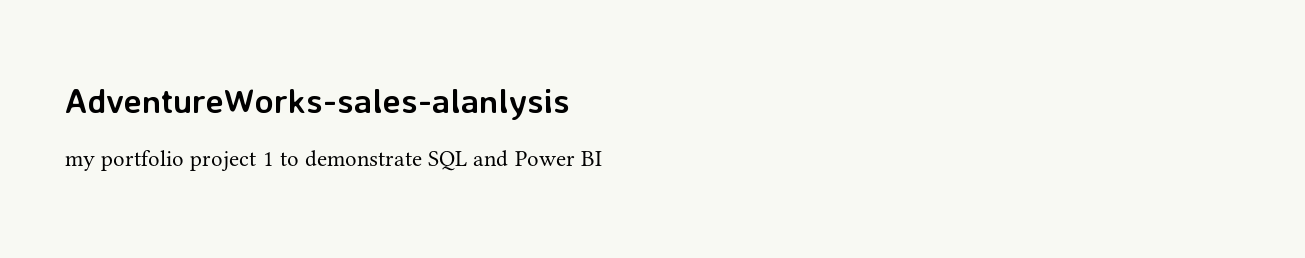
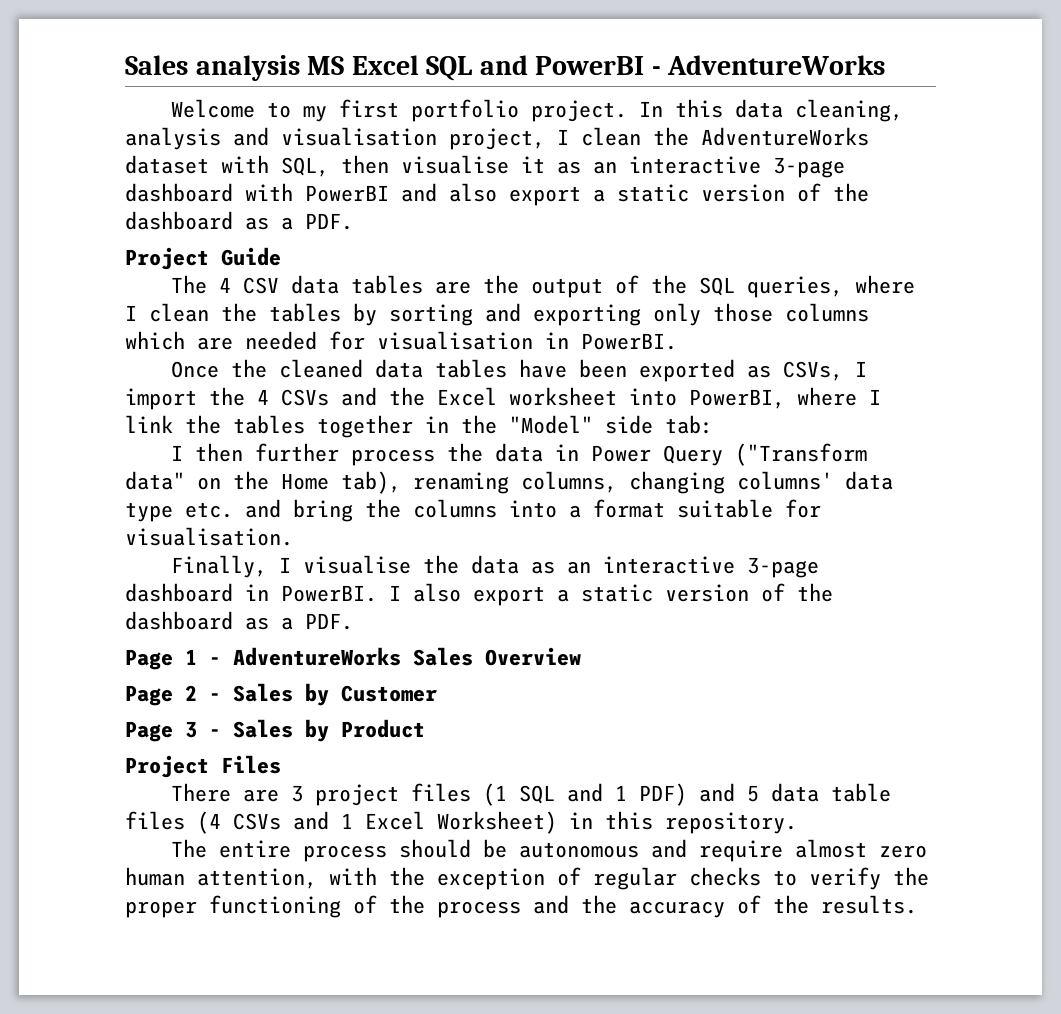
[65,89,570,120] [65,150,602,172] AdventureWorks-sales-alanlysis // my portfolio project 1 to demonstrate SQL and Power BI -> [125,55,886,81] [171,99,904,122] [125,127,869,150] [125,155,845,178] [125,183,869,206] [125,211,353,230] [125,247,281,270] [171,275,916,298] [125,303,869,326] [125,331,677,350] [171,359,868,382] [125,387,881,410] [125,415,713,438] [171,443,868,466] [125,471,893,494] [125,499,821,522] [125,527,293,546] [171,555,820,578] [125,583,833,606] [125,611,353,630] [125,647,581,670] [125,683,437,706] [125,719,425,742] [125,755,281,778] [171,783,892,806] [125,811,797,834] [171,839,928,862] [125,867,929,890] [125,895,917,918] Sales analysis MS Excel SQL and PowerBI - AdventureWorks // Welcome to my first portfolio project. In this data cleaning, analysis and visualisation project, I clean the AdventureWorks dataset with SQL, then visualise it as an interactive 3-page dashboard with PowerBI and also export a static version of the dashboard as a PDF. // Project Guide // The 4 CSV data tables are the output of the SQL queries, where I clean the tables by sorting and exporting only those columns which are needed for visualisation in PowerBI. // Once the cleaned data tables have been exported as CSVs, I import the 4 CSVs and the Excel worksheet into PowerBI, where I link the tables together in the "Model" side tab: // I then further process the data in Power Query ("Transform data" on the Home tab), renaming columns, changing columns' data type etc. and bring the columns into a format suitable for visualisation. // Finally, I visualise the data as an interactive 3-page dashboard in PowerBI. I also export a static version of the dashboard as a PDF. // Page 1 - AdventureWorks Sales Overview // Page 2 - Sales by Customer // Page 3 - Sales by Product // Project Files // There are 3 project files (1 SQL and 1 PDF) and 5 data table files (4 CSVs and 1 Excel Worksheet) in this repository. // The entire process should be autonomous and require almost zero human attention, with the exception of regular checks to verify the proper functioning of the process and the accuracy of the results.

